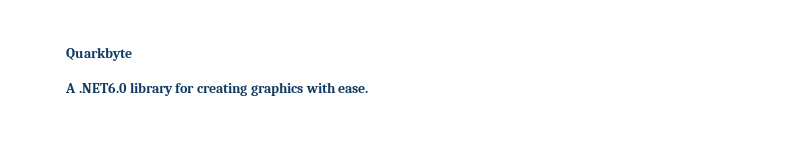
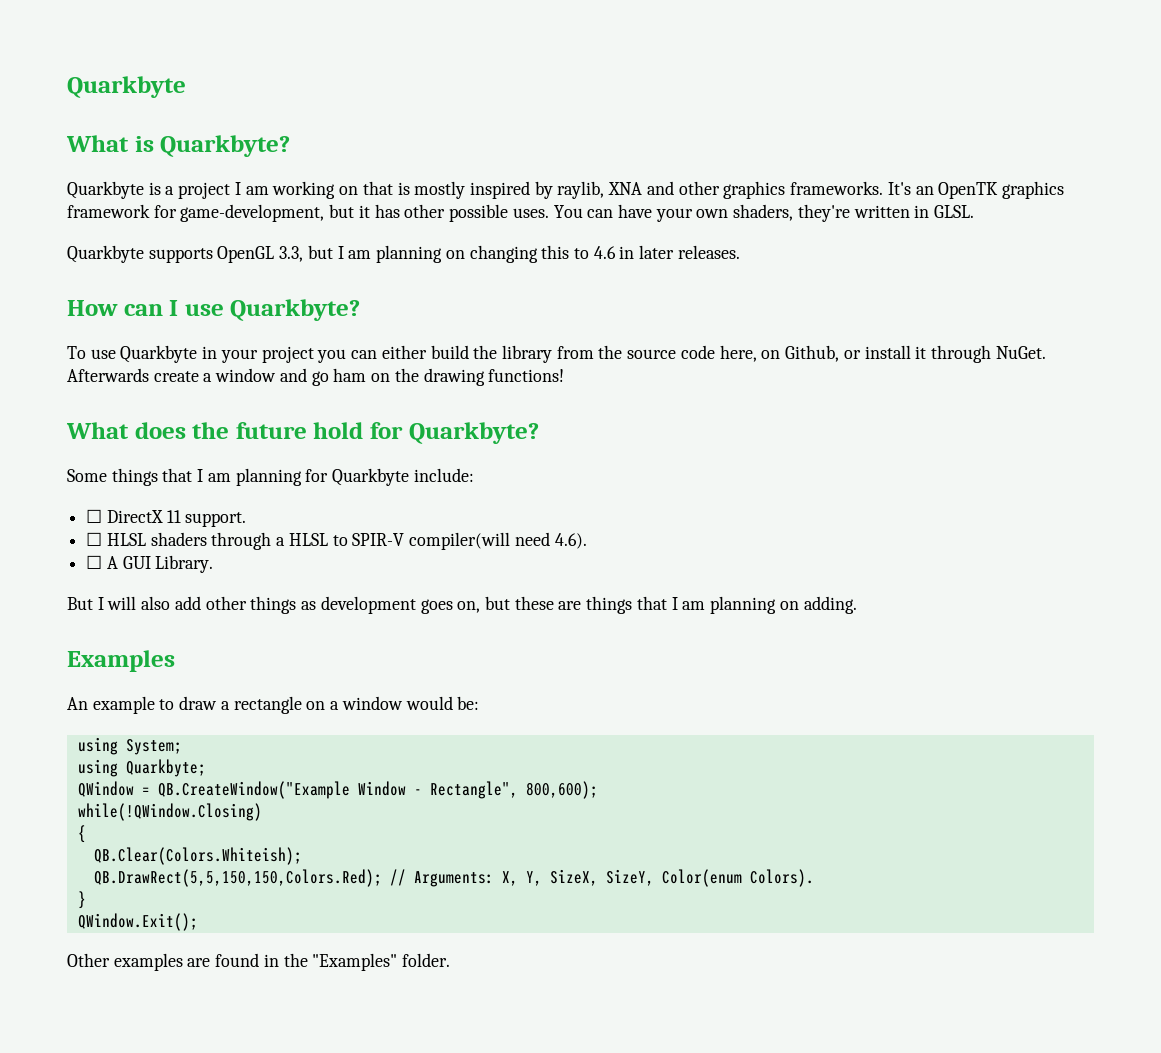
[65,82,369,96] A .NET6.0 library for creating graphics with ease. -> [66,135,291,157] [67,181,1064,199] [67,204,975,222] [67,245,740,263] [67,299,361,321] [67,345,1046,363] [67,368,565,386] [66,422,539,444] [67,468,474,486] [86,509,247,527] [86,532,587,550] [86,555,214,573] [67,596,857,614] [67,650,175,672] [67,696,480,714] [77,737,182,755] [77,759,206,777] [77,781,598,799] [77,803,262,821] [77,825,86,843] [93,847,302,865] [93,869,814,887] [77,891,86,909] [77,913,198,931] [67,953,451,971] What is Quarkbyte? // Quarkbyte is a project I am working on that is mostly inspired by raylib, XNA and other graphics frameworks. It's an OpenTK graphics framework for game-development, but it has other possible uses. You can have your own shaders, they're written in GLSL. // Quarkbyte supports OpenGL 3.3, but I am planning on changing this to 4.6 in later releases. // How can I use Quarkbyte? // To use Quarkbyte in your project you can either build the library from the source code here, on Github, or install it through NuGet. Afterwards create a window and go ham on the drawing functions! // What does the future hold for Quarkbyte? // Some things that I am planning for Quarkbyte include: // ☐ DirectX 11 support. // ☐ HLSL shaders through a HLSL to SPIR-V compiler(will need 4.6). // ☐ A GUI Library. // But I will also add other things as development goes on, but these are things that I am planning on adding. // Examples // An example to draw a rectangle on a window would be: // using System; // using Quarkbyte; // QWindow = QB.CreateWindow("Example Window - Rectangle", 800,600); // while(!QWindow.Closing) // { // QB.Clear(Colors.Whiteish); // QB.DrawRect(5,5,150,150,Colors.Red); // Arguments: X, Y, SizeX, SizeY, Color(enum Colors). // } // QWindow.Exit(); // Other examples are found in the "Examples" folder.

